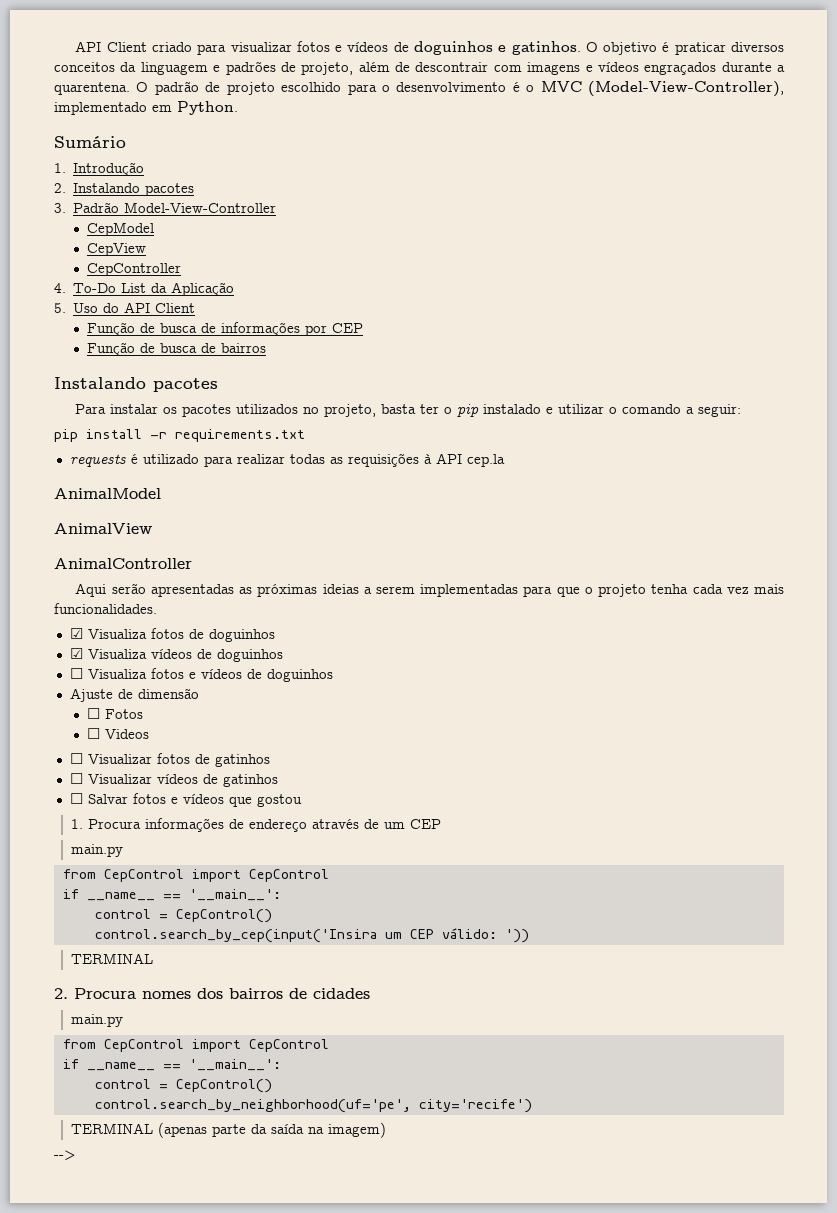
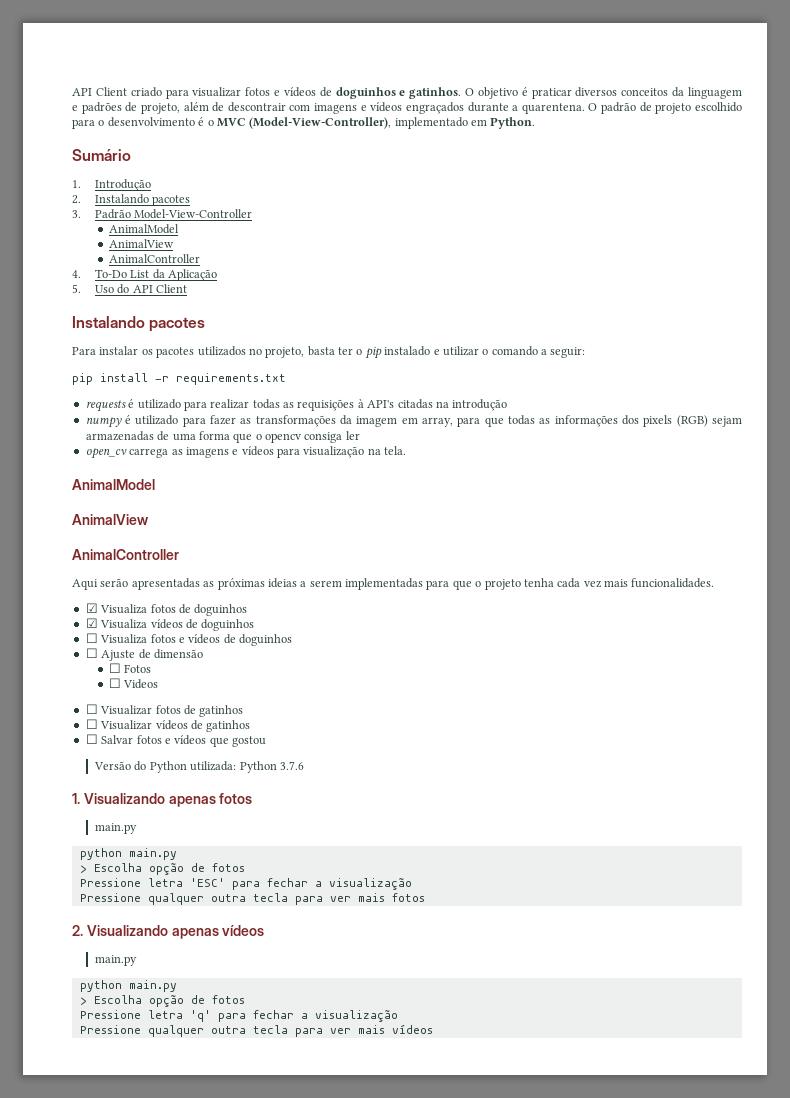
[87,222,155,236] [87,243,147,256] [87,263,182,276] CepModel // CepView // CepController -> [108,224,179,234] [108,239,174,248] [108,254,200,263] AnimalModel // AnimalView // AnimalController
[87,322,364,336] [87,342,267,356] // Função de busca de informações por CEP // Função de busca de bairros -> (188, 288) none
[435,453,505,467] API cep.la -> [367,399,508,411] [85,415,742,428] [85,431,360,443] [85,446,407,459] API's citadas na introdução // numpy é utilizado para fazer as transformações da imagem em array, para que todas as informações dos pixels (RGB) sejam armazenadas de uma forma que o opencv consiga ler // open_cv carrega as imagens e vídeos para visualização na tela.
(333, 675) none -> [85,648,98,658] ☐
[71,818,442,832] [71,844,124,857] [62,869,329,882] [62,889,281,901] [94,909,272,923] [94,928,529,943] [71,953,154,964] [54,988,370,999] [71,1014,124,1027] [62,1039,329,1052] [62,1059,281,1071] [94,1079,272,1093] [94,1099,532,1113] [71,1122,387,1138] [54,1150,76,1160] 1. Procura informações de endereço através de um CEP // main.py // from CepControl import CepControl // if __name__ == '__main__': // control = CepControl() // control.search_by_cep(input('Insira um CEP válido: ')) // TERMINAL // 2. Procura nomes dos bairros de cidades // main.py // from CepControl import CepControl // if __name__ == '__main__': // control = CepControl() // control.search_by_neighborhood(uf='pe', city='recife') // TERMINAL (apenas parte da saída na imagem) // --> -> [94,761,304,773] [72,793,253,807] [95,823,138,834] [79,848,177,860] [79,863,245,875] [79,878,412,890] [79,893,425,905] [72,925,265,939] [95,955,138,966] [79,980,177,992] [79,995,245,1007] [79,1010,398,1022] [79,1024,433,1037] Versão do Python utilizada: Python 3.7.6 // 1. Visualizando apenas fotos // main.py // python main.py // > Escolha opção de fotos // Pressione letra 'ESC' para fechar a visualização // Pressione qualquer outra tecla para ver mais fotos // 2. Visualizando apenas vídeos // main.py // python main.py // > Escolha opção de fotos // Pressione letra 'q' para fechar a visualização // Pressione qualquer outra tecla para ver mais vídeos

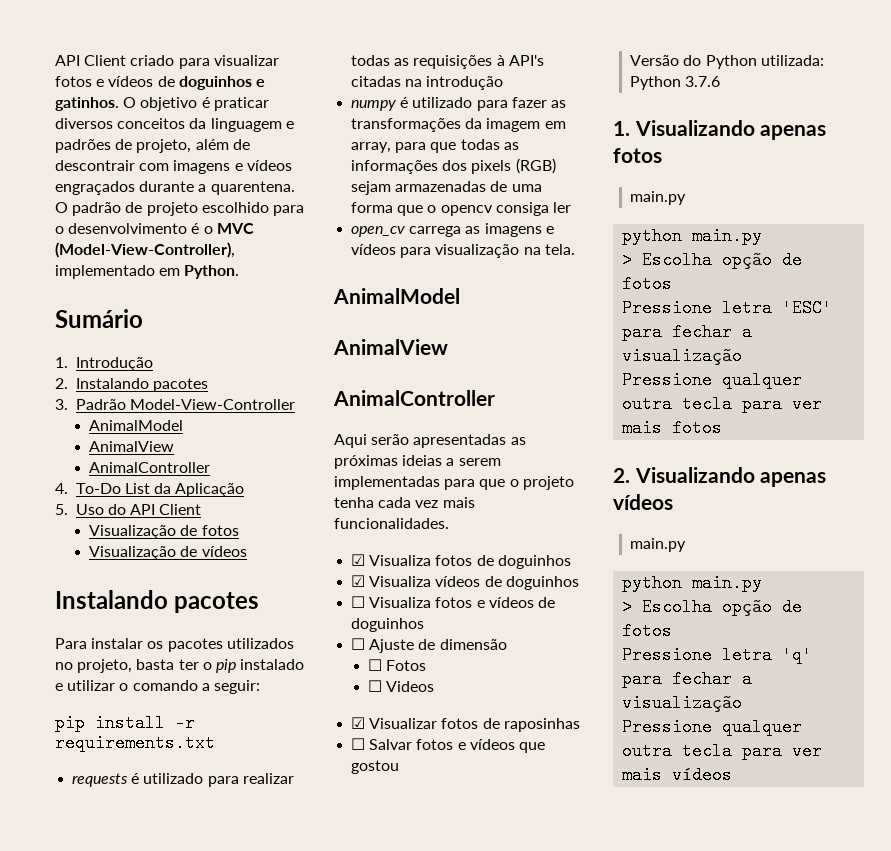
(188, 288) none -> [89,525,239,539] [89,546,247,560] // Visualização de fotos // Visualização de vídeos
[85,704,98,714] ☐ -> [351,717,366,729] ☑
[199,705,244,717] [85,719,251,732] gatinhos // ☐ Visualizar vídeos de gatinhos -> [503,718,580,732] raposinhas

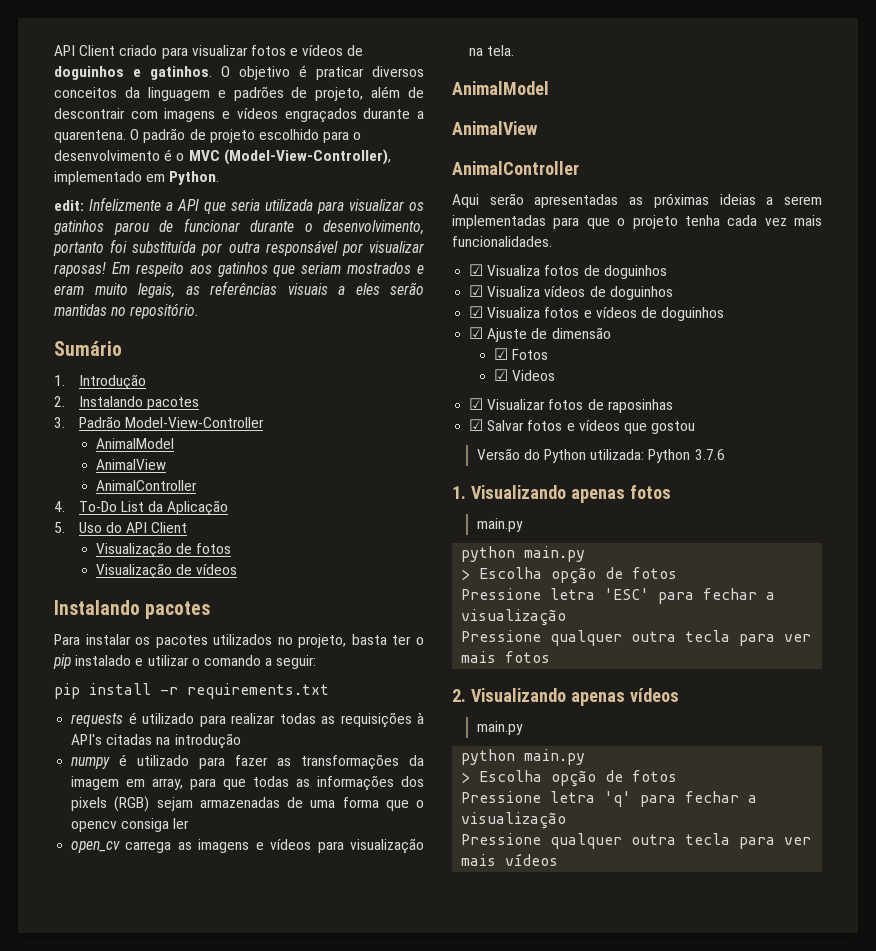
(240, 272) none -> [54,197,424,214] [54,218,424,235] [53,239,424,256] [54,262,424,277] [54,281,424,298] [54,303,200,319] // edit: Infelizmente a API que seria utilizada para visualizar os gatinhos parou de funcionar durante o desenvolvimento, portanto foi substituída por outra responsável por visualizar raposas! Em respeito aos gatinhos que seriam mostrados e eram muito legais, as referências visuais a eles serão mantidas no repositório.
[351,596,366,608] ☐ -> [469,306,484,318] ☑
[351,638,366,650] ☐ -> [469,327,484,339] ☑
[368,659,383,671] ☐ -> [493,348,508,360] ☑
[368,680,383,692] ☐ -> [493,369,508,381] ☑
[351,738,366,750] ☐ -> [469,419,484,431] ☑

